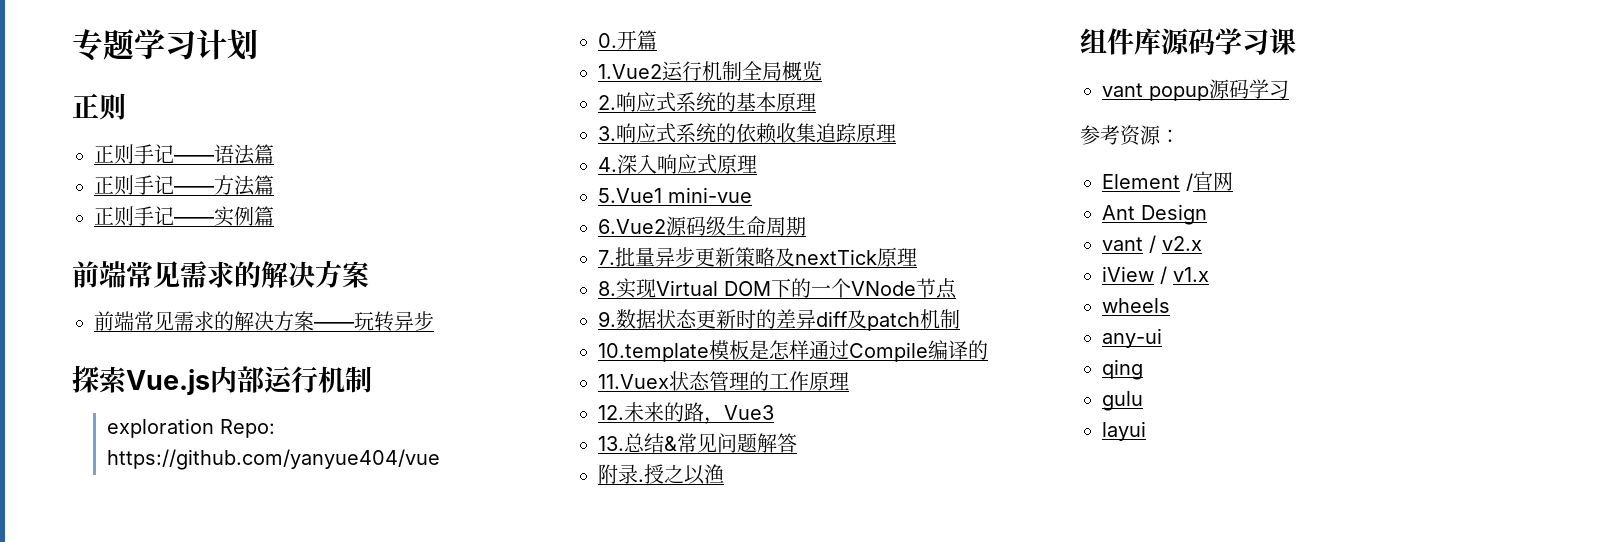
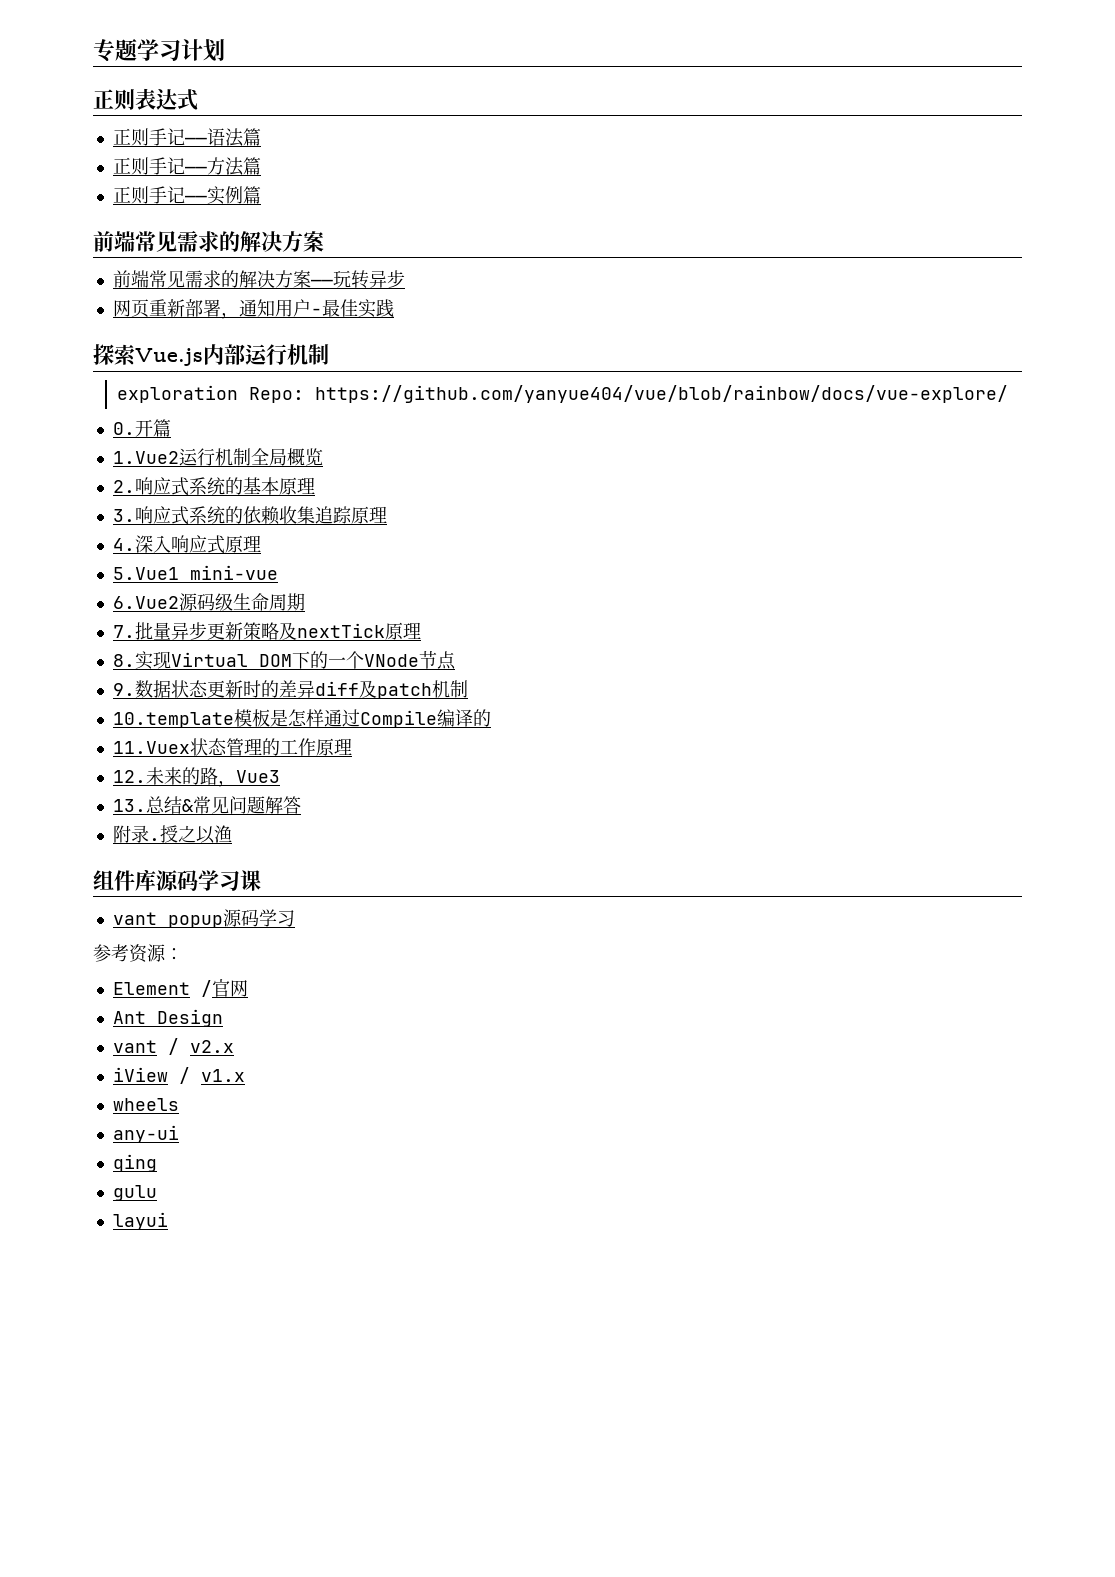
(126, 107) none -> [135,88,198,111] 表达式
(434, 321) none -> [112,299,394,319] // 网页重新部署，通知用户-最佳实践
[106,449,440,470] https://github.com/yanyue404/vue -> [315,385,1009,403] https://github.com/yanyue404/vue/blob/rainbow/docs/vue-explore/

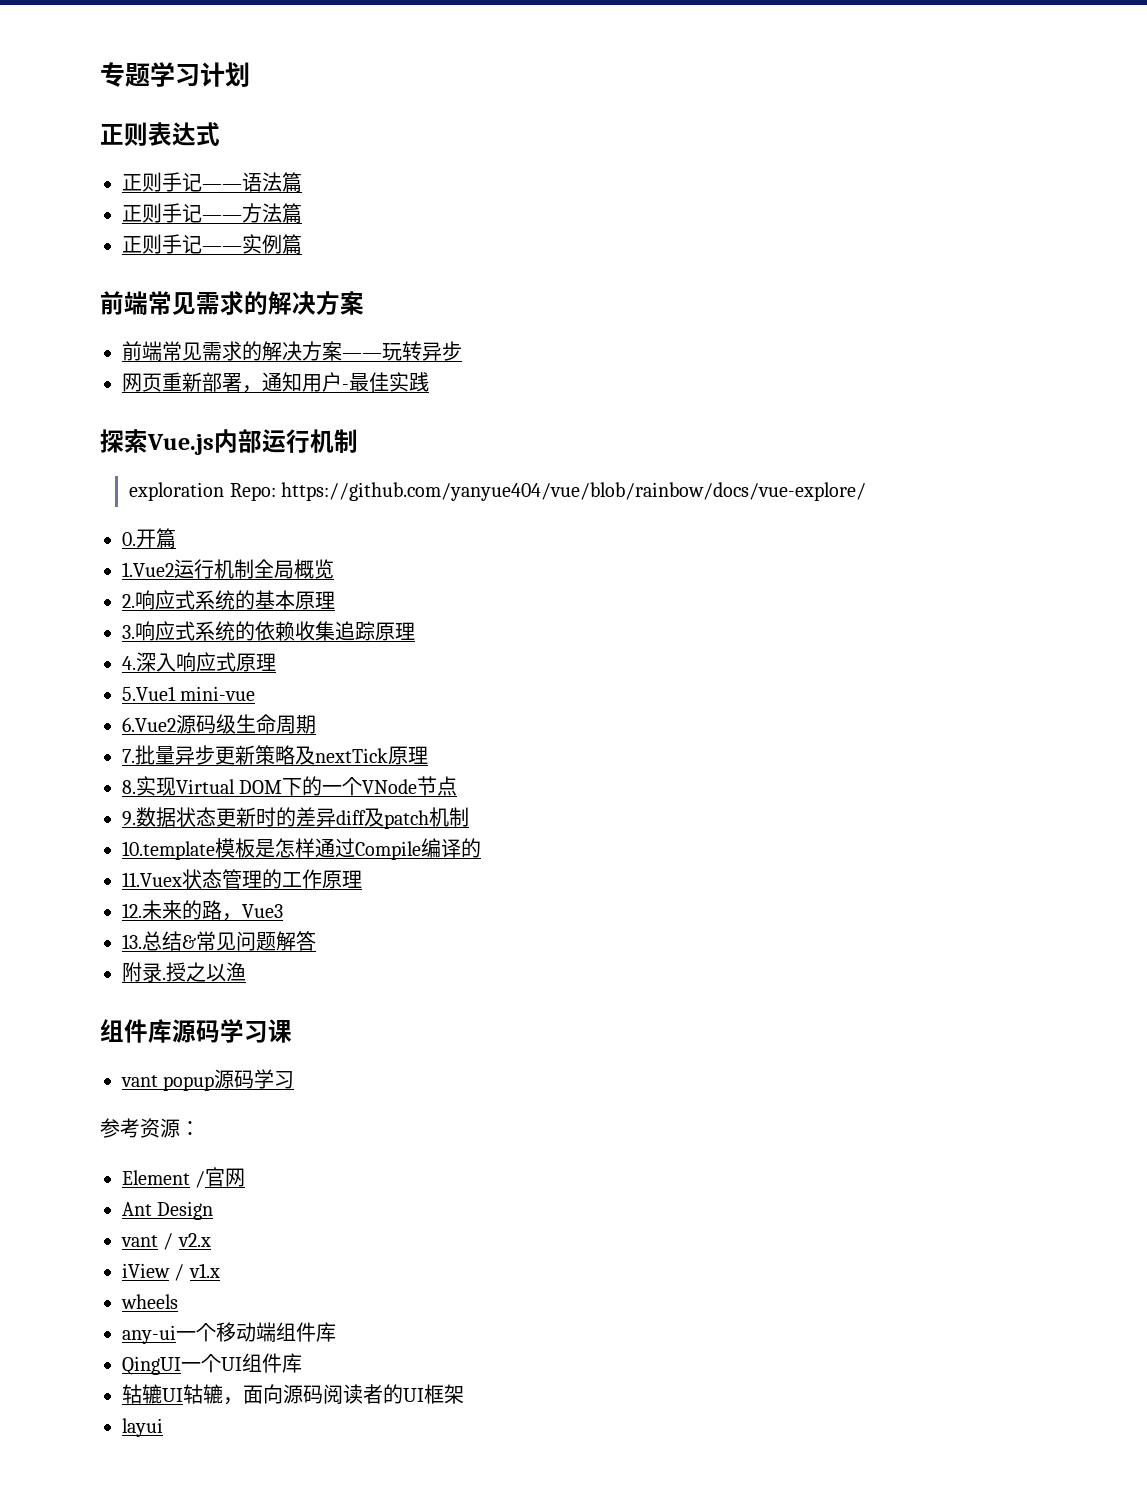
[112,1154,157,1172] [112,1185,157,1201] // qing // gulu -> [176,1322,336,1342] [122,1353,302,1375] [122,1384,464,1405] 一个移动端组件库 // QingUI一个UI组件库 // 轱辘UI轱辘，面向源码阅读者的UI框架

